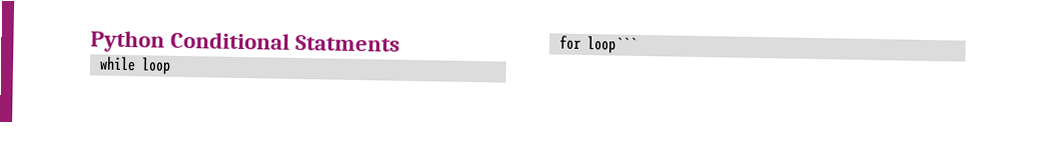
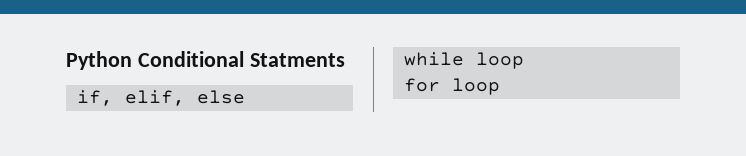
(401, 43) none -> [76,90,245,106] // if, elif, else
[587,36,638,54] loop``` -> [451,78,500,95] loop

